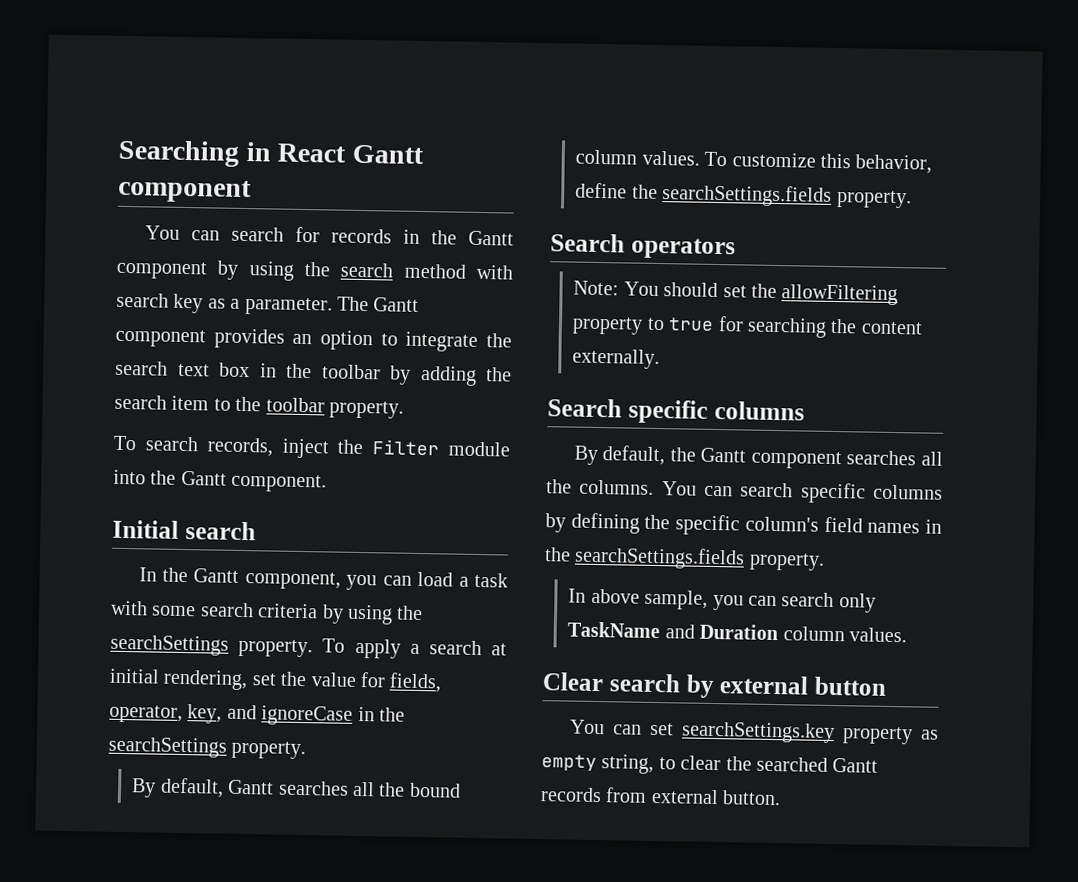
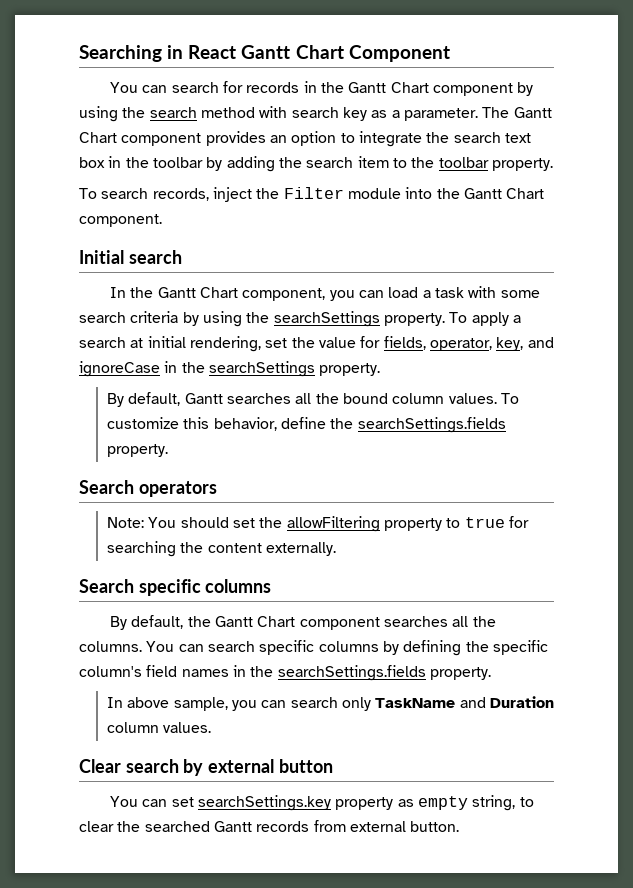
[118,178,252,204] component -> [295,45,450,62] Chart Component
(515, 238) none -> [390,82,429,93] Chart
(420, 304) none -> [79,132,117,143] Chart
(227, 478) none -> [506,188,545,199] Chart
(240, 575) none -> [200,287,239,298] Chart
(747, 455) none -> [257,616,296,627] Chart

